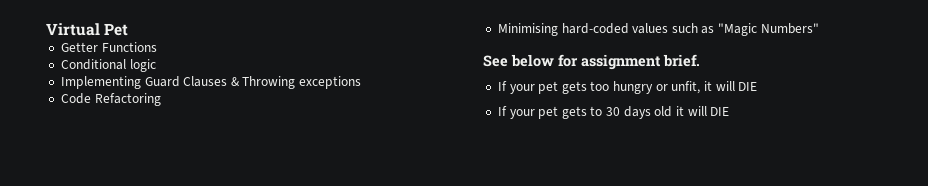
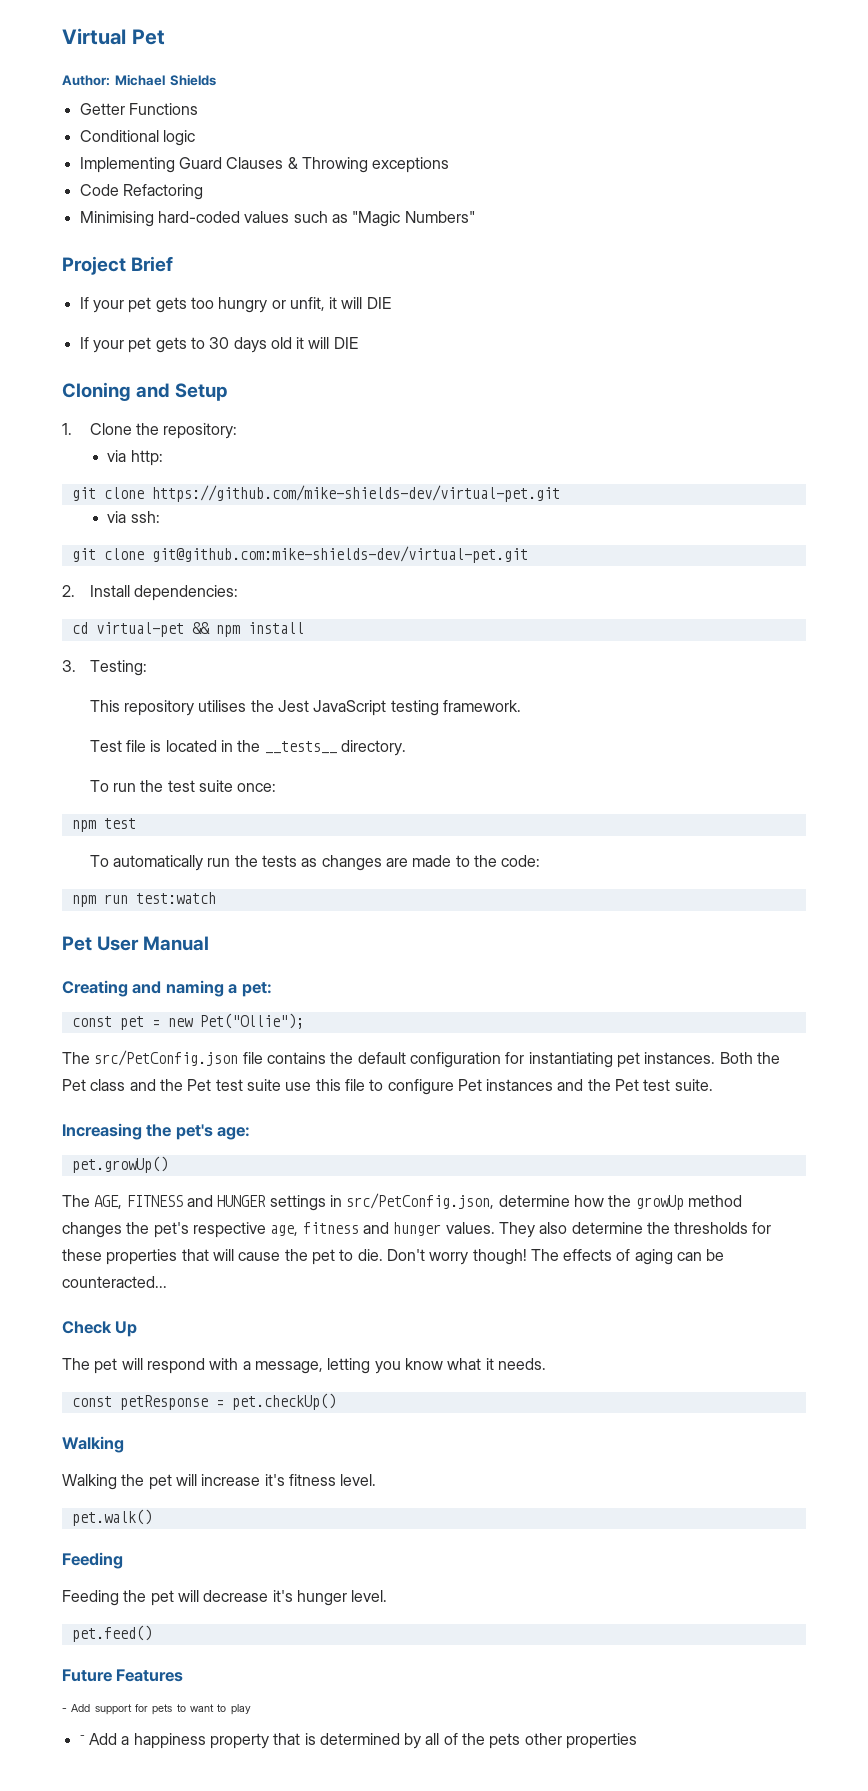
(129, 29) none -> [62,74,217,86] // Author: Michael Shields
[483,54,700,70] See below for assignment brief. -> [62,256,174,275] Project Brief
(730, 111) none -> [62,382,229,401] [62,423,238,439] [107,450,163,466] [71,485,560,502] [107,511,160,523] [71,546,528,563] [62,585,239,601] [71,622,304,637] [62,660,147,676] [89,700,521,716] [89,740,406,756] [89,780,277,792] [71,818,136,832] [89,855,541,871] [71,892,216,907] [62,936,210,951] [62,980,272,997] [71,1013,304,1030] [62,1050,780,1068] [62,1079,713,1095] [62,1123,251,1140] [71,1156,168,1173] [62,1193,742,1211] [62,1222,772,1238] [62,1249,725,1265] [62,1276,167,1288] [62,1321,138,1337] [62,1358,546,1374] [71,1393,336,1410] [62,1436,124,1453] [62,1474,377,1490] [71,1509,152,1526] [62,1552,123,1569] [62,1590,388,1606] [71,1625,152,1642] [62,1669,184,1682] [62,1704,251,1715] [79,1733,638,1749] // Cloning and Setup // 1. Clone the repository: // via http: // git clone https://github.com/mike-shields-dev/virtual-pet.git // via ssh: // git clone git@github.com:mike-shields-dev/virtual-pet.git // 2. Install dependencies: // cd virtual-pet && npm install // 3. Testing: // This repository utilises the Jest JavaScript testing framework. // Test file is located in the __tests__ directory. // To run the test suite once: // npm test // To automatically run the tests as changes are made to the code: // npm run test:watch // Pet User Manual // Creating and naming a pet: // const pet = new Pet("Ollie"); // The src/PetConfig.json file contains the default configuration for instantiating pet instances. Both the Pet class and the Pet test suite use this file to configure Pet instances and the Pet test suite. // Increasing the pet's age: // pet.growUp() // The AGE, FITNESS and HUNGER settings in src/PetConfig.json, determine how the growUp method changes the pet's respective age, fitness and hunger values. They also determine the thresholds for these properties that will cause the pet to die. Don't worry though! The effects of aging can be counteracted... // Check Up // The pet will respond with a message, letting you know what it needs. // const petResponse = pet.checkUp() // Walking // Walking the pet will increase it's fitness level. // pet.walk() // Feeding // Feeding the pet will decrease it's hunger level. // pet.feed() // Future Features // - Add support for pets to want to play // - Add a happiness property that is determined by all of the pets other properties

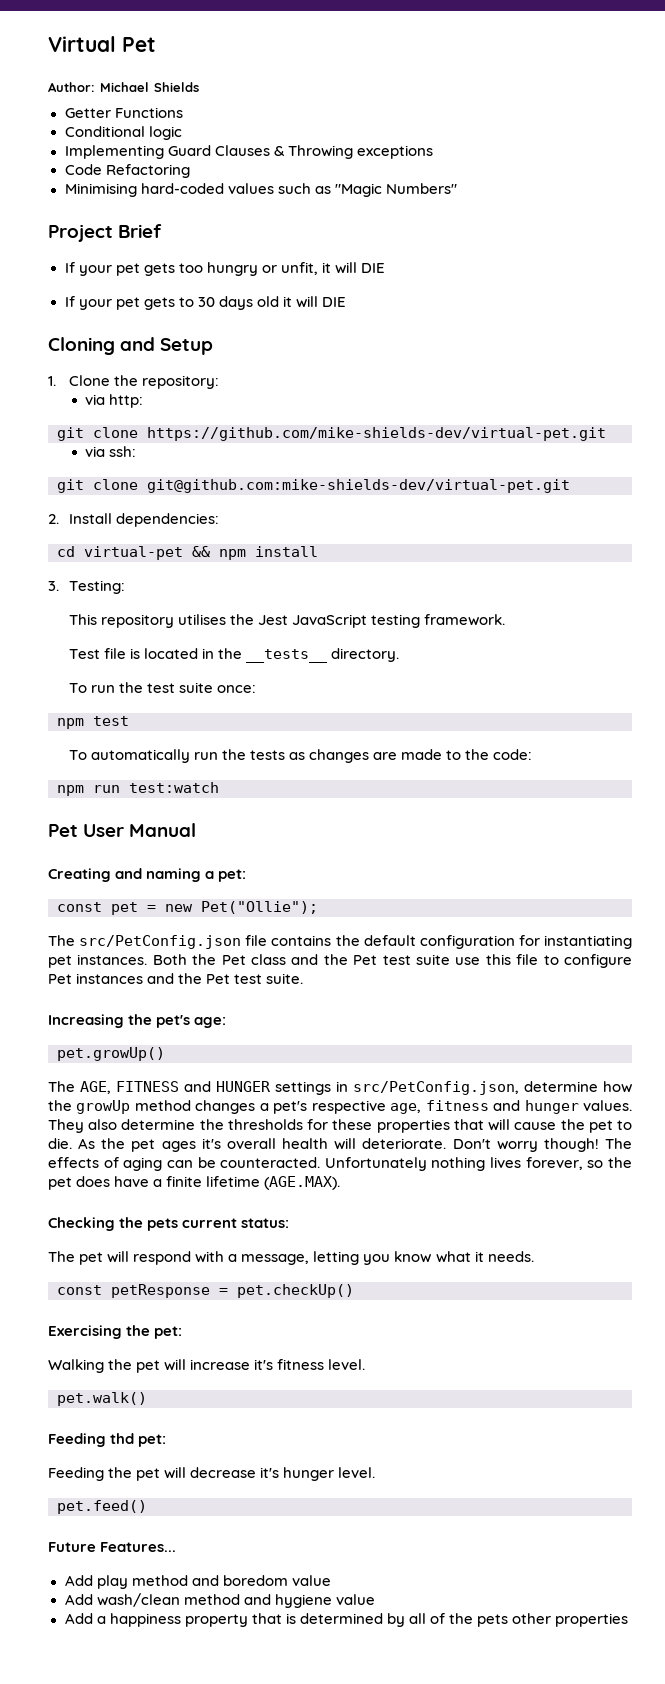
[126,1222,150,1234] the -> [259,1103,269,1111] a
(383, 1255) none -> [78,1138,447,1152] As the pet ages it's overall health will deteriorate.
[62,1276,167,1288] [62,1321,138,1337] counteracted... // Check Up -> [220,1157,632,1171] [48,1176,341,1190] [48,1217,290,1231] counteracted. Unfortunately nothing lives forever, so the pet does have a finite lifetime (AGE.MAX). // Checking the pets current status:
[62,1436,124,1453] Walking -> [48,1325,183,1339] Exercising the pet:
(123, 1560) none -> [110,1433,167,1447] thd pet:
[116,1669,184,1682] [62,1704,251,1715] [79,1735,85,1739] Features // - Add support for pets to want to play // - -> [100,1542,177,1552] [64,1575,331,1589] [64,1593,375,1608] Features... // Add play method and boredom value // Add wash/clean method and hygiene value //

